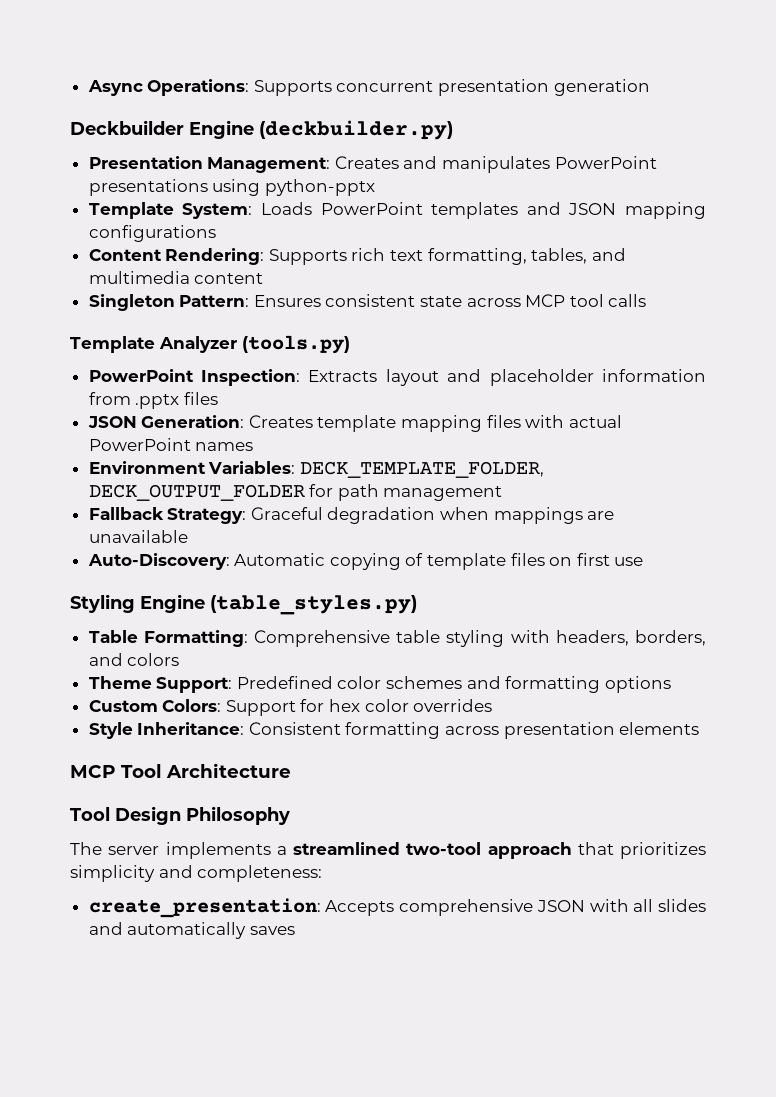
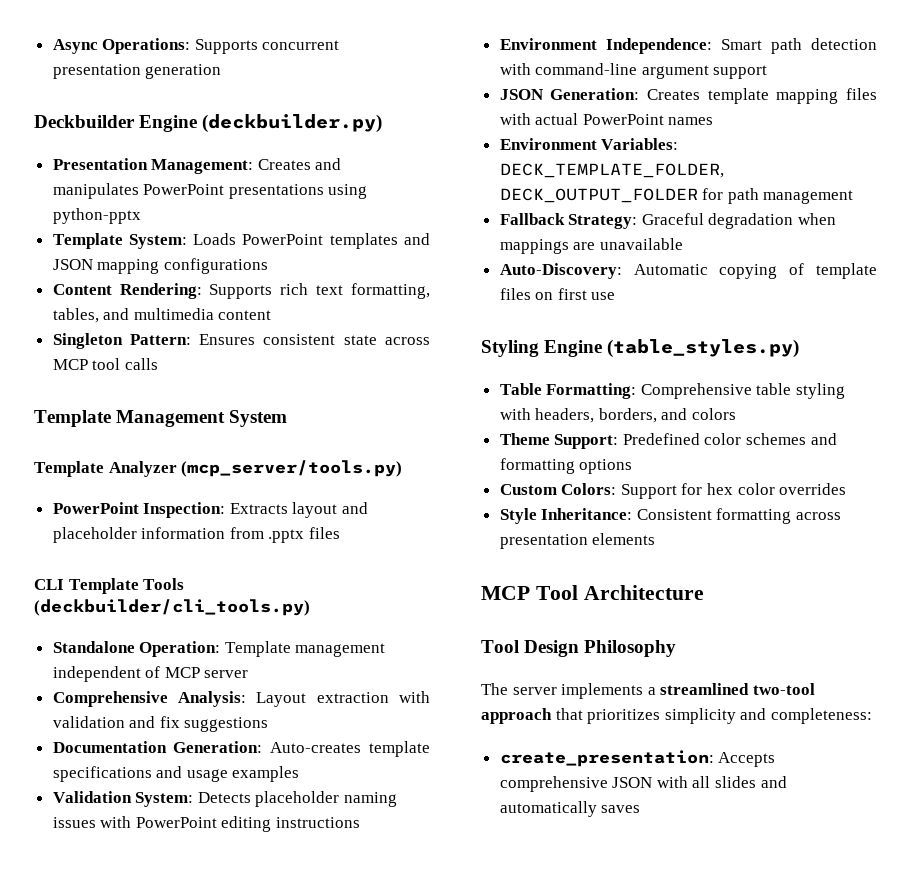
(647, 300) none -> [34,410,288,427] // Template Management System
[242,335,350,354] (tools.py) -> [181,460,403,477] (mcp_server/tools.py)
(218, 398) none -> [34,578,185,594] [34,599,310,616] [52,641,386,657] [52,666,249,682] [52,691,430,707] [52,716,269,732] [52,741,430,757] [52,766,300,782] [52,791,398,807] [52,816,361,832] [499,38,877,54] [499,63,768,79] // CLI Template Tools (deckbuilder/cli_tools.py) // Standalone Operation: Template management independent of MCP server // Comprehensive Analysis: Layout extraction with validation and fix suggestions // Documentation Generation: Auto-creates template specifications and usage examples // Validation System: Detects placeholder naming issues with PowerPoint editing instructions // Environment Independence: Smart path detection with command-line argument support

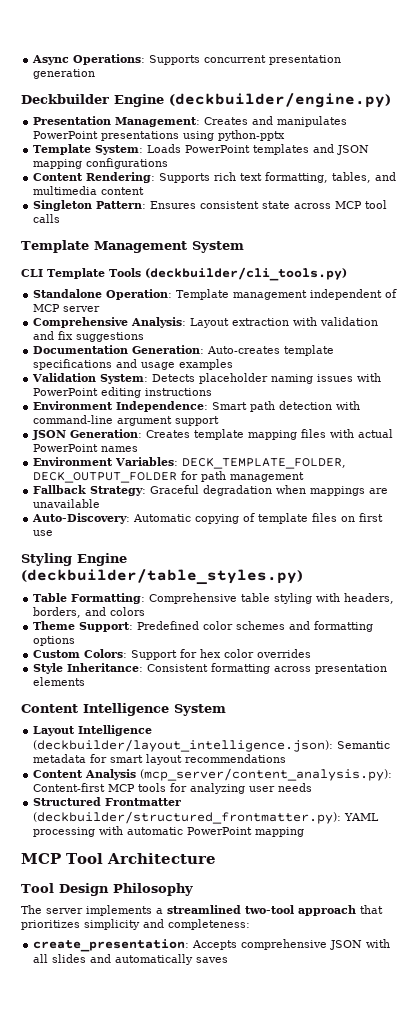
[202,114,383,133] (deckbuilder.py) -> [169,93,391,108] (deckbuilder/engine.py)
[34,460,403,477] [52,502,369,518] [52,527,341,543] // Template Analyzer (mcp_server/tools.py) // PowerPoint Inspection: Extracts layout and placeholder information from .pptx files -> (244, 247) none
[607,339,800,358] (table_styles.py) -> [21,569,303,585] (deckbuilder/table_styles.py)
(656, 539) none -> [21,703,226,716] [33,725,153,736] [33,739,391,752] [33,754,287,765] [33,768,393,781] [33,783,313,794] [33,797,182,806] [33,811,380,824] [33,826,305,837] // Content Intelligence System // Layout Intelligence (deckbuilder/layout_intelligence.json): Semantic metadata for smart layout recommendations // Content Analysis (mcp_server/content_analysis.py): Content-first MCP tools for analyzing user needs // Structured Frontmatter (deckbuilder/structured_frontmatter.py): YAML processing with automatic PowerPoint mapping

